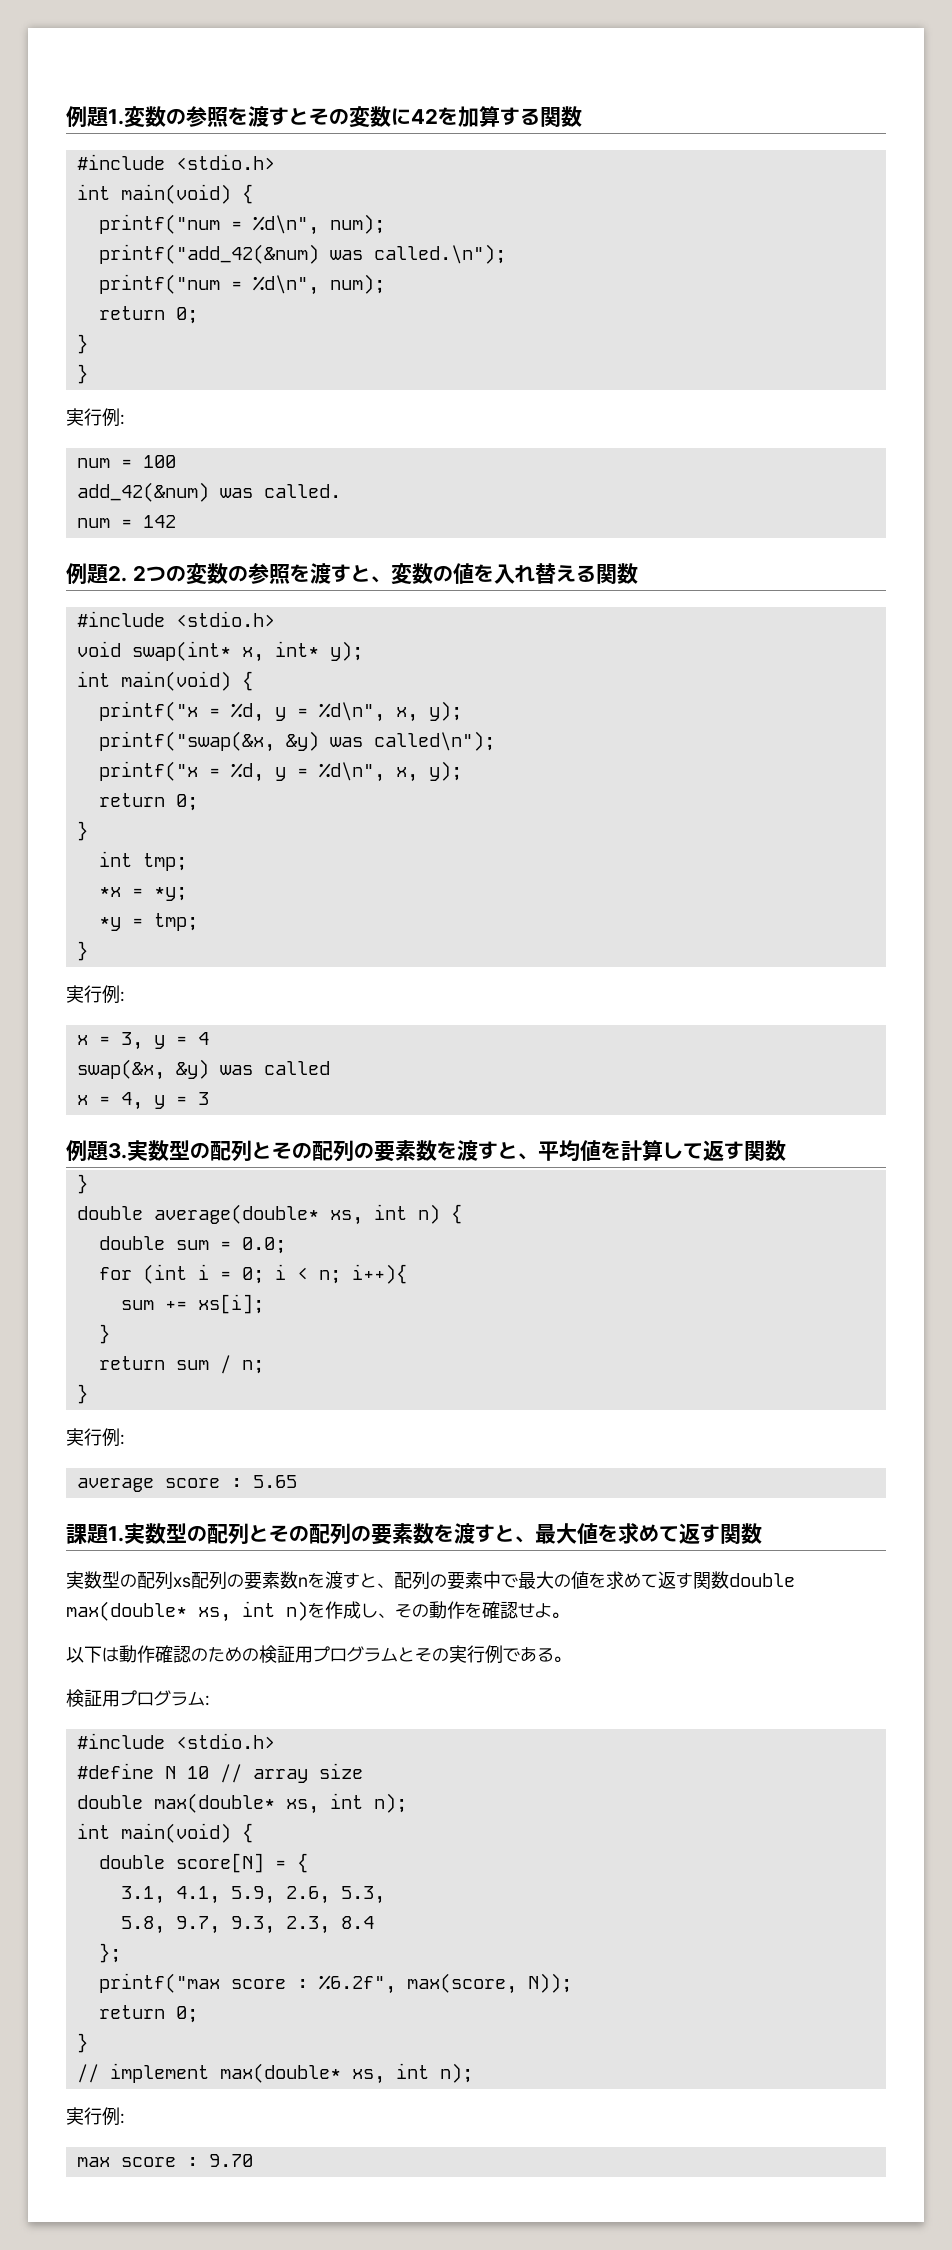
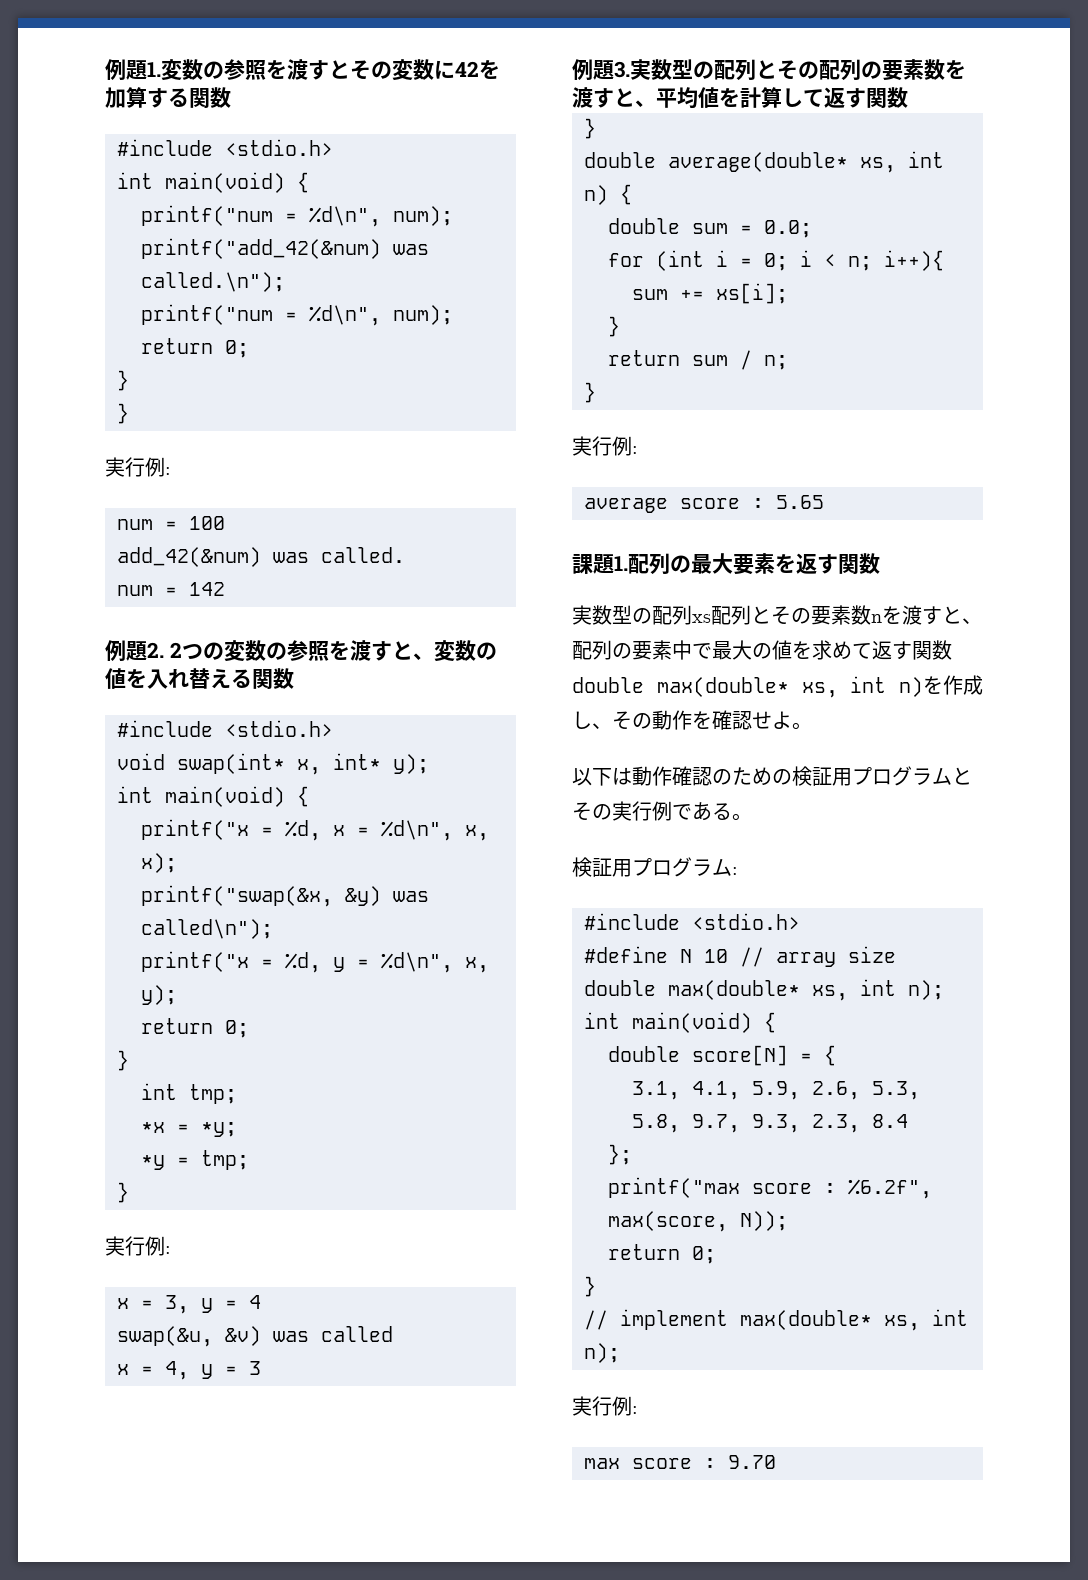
[274,701,462,722] y = %d\n", x, y); -> [333,820,489,841] [141,853,177,873] x = %d\n", x, x);
[76,1059,209,1080] swap(&x, &y) -> [117,1326,261,1347] swap(&u, &v)
[124,1523,679,1545] 実数型の配列とその配列の要素数を渡すと、最大値を求めて -> [628,553,796,575] 配列の最大要素を
(227, 1580) none -> [751,606,791,625] とそ

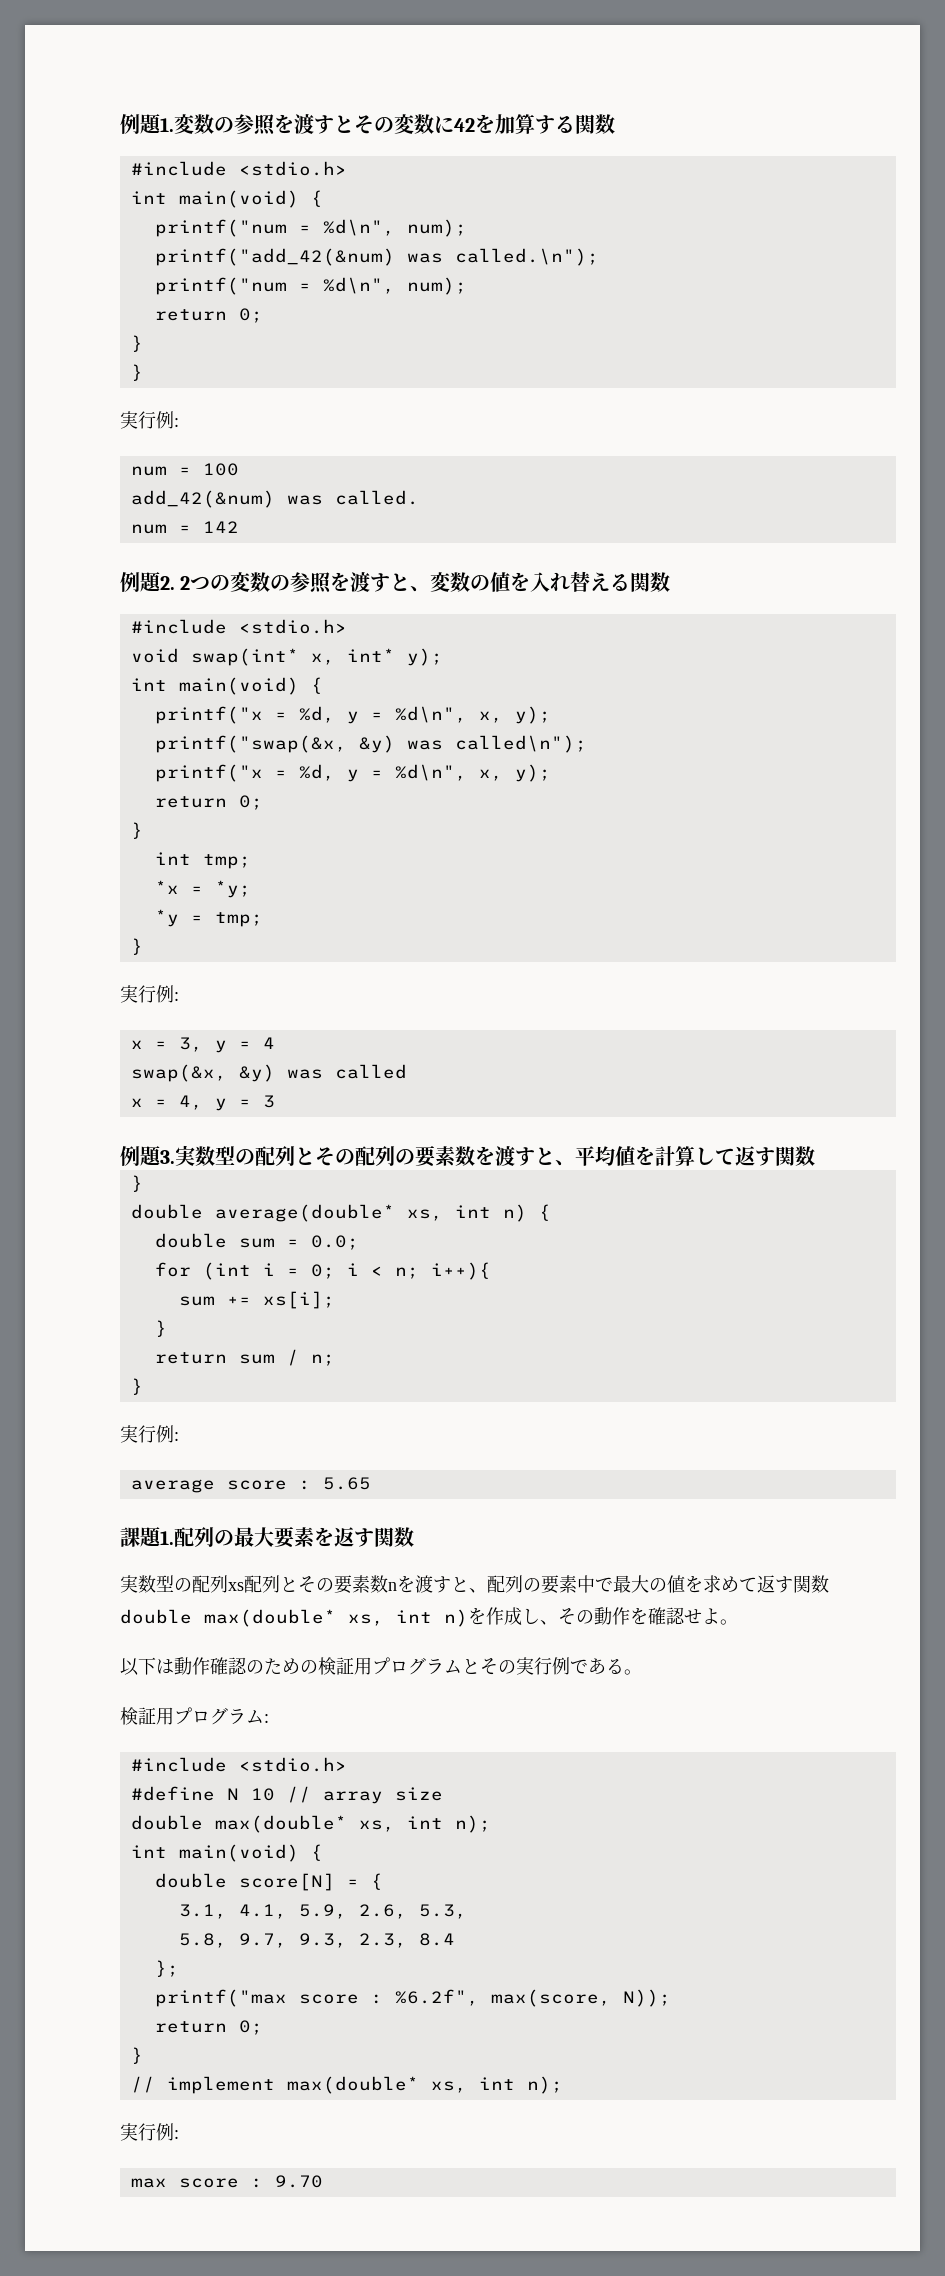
[333,820,489,841] [141,853,177,873] x = %d\n", x, x); -> [346,706,551,724] y = %d\n", x, y);
[117,1326,261,1347] swap(&u, &v) -> [130,1064,275,1082] swap(&x, &y)

